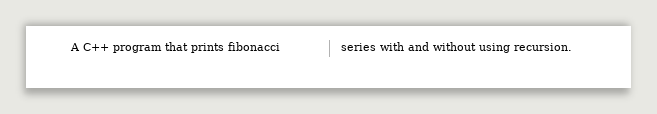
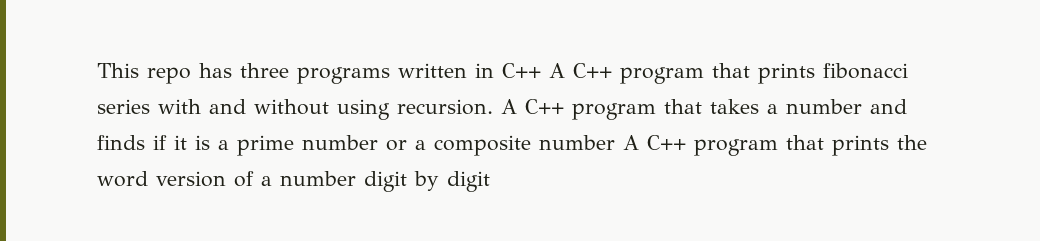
(70, 47) none -> [97,63,541,84] This repo has three programs written in C++
(572, 47) none -> [501,99,907,120] [97,135,927,156] [97,171,490,192] A C++ program that takes a number and finds if it is a prime number or a composite number A C++ program that prints the word version of a number digit by digit

